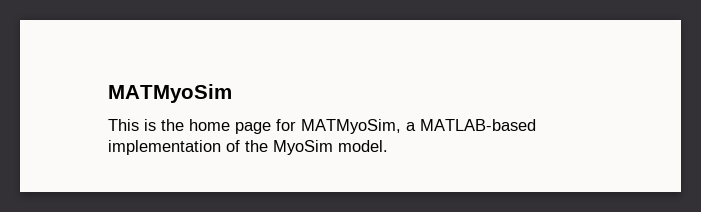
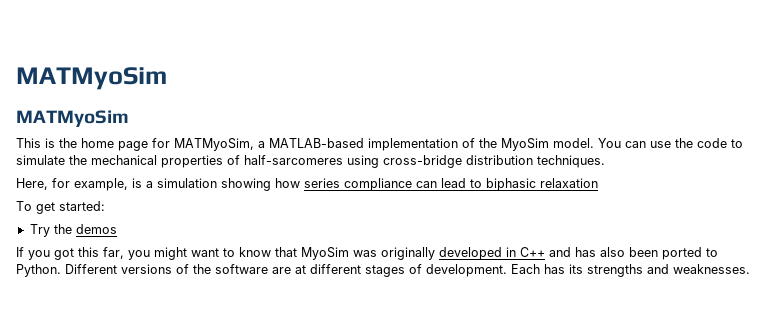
[108,84,232,103] MATMyoSim -> [16,67,167,90] [16,110,129,127] MATMyoSim // MATMyoSim
(388, 146) none -> [598,138,743,148] [16,155,605,168] [16,178,598,191] [16,201,105,214] [29,224,117,237] [16,247,718,260] [16,264,750,277] You can use the code to simulate the mechanical properties of half-sarcomeres using cross-bridge distribution techniques. // Here, for example, is a simulation showing how series compliance can lead to biphasic relaxation // To get started: // Try the demos // If you got this far, you might want to know that MyoSim was originally developed in C++ and has also been ported to Python. Different versions of the software are at different stages of development. Each has its strengths and weaknesses.

